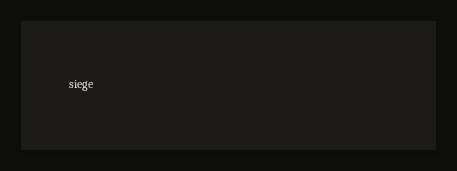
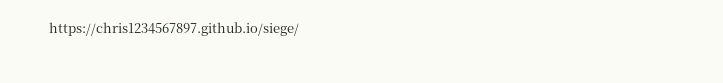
[69,80,94,91] siege -> [49,22,299,36] https://chris1234567897.github.io/siege/

